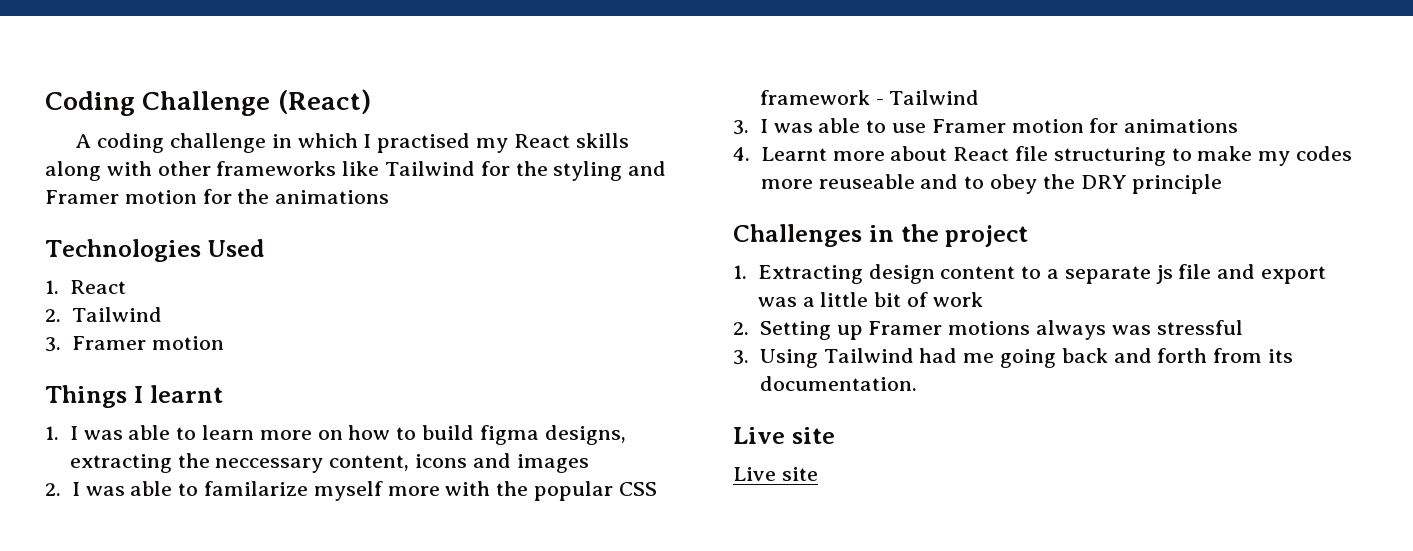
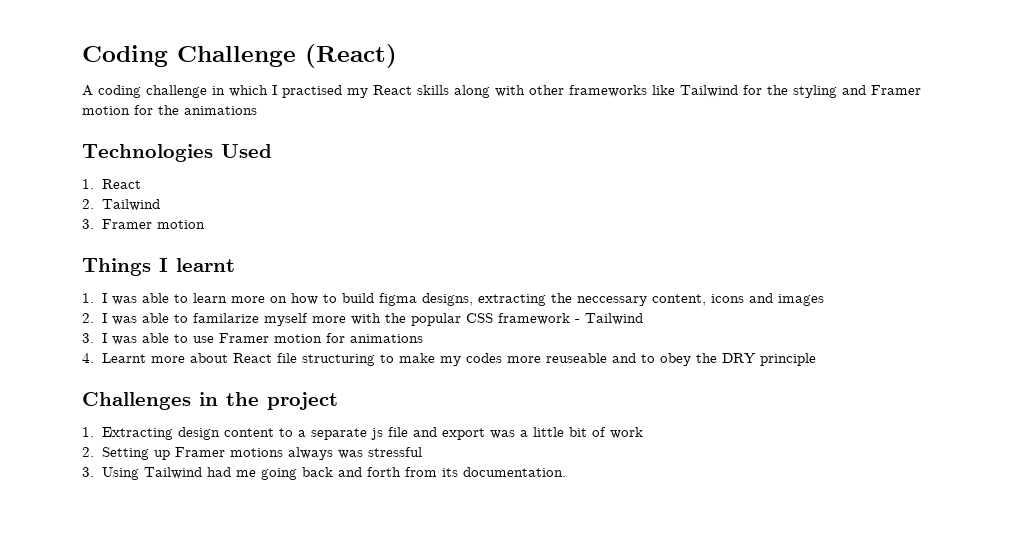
[733,427,835,444] [733,467,818,481] // Live site // Live site -> (566, 472) none

